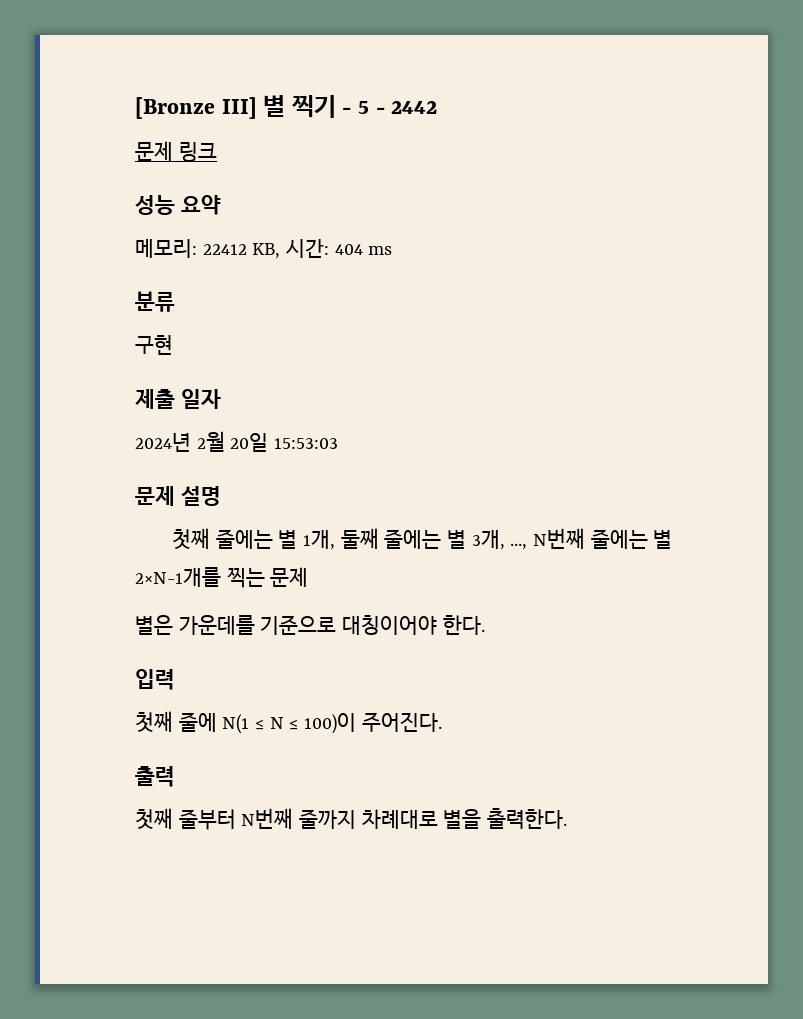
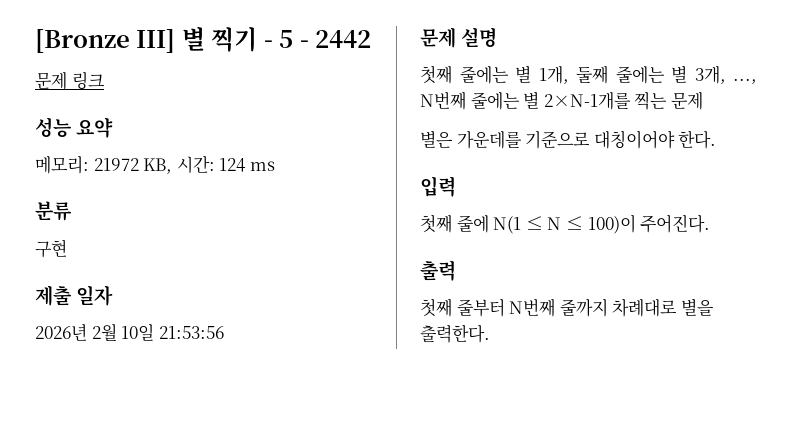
[202,244,247,255] 22412 -> [93,158,139,171] 21972
[334,244,363,255] 404 -> [219,158,247,172] 124
[135,431,339,452] 2024년 2월 20일 15:53:03 -> [35,324,224,341] 2026년 2월 10일 21:53:56

